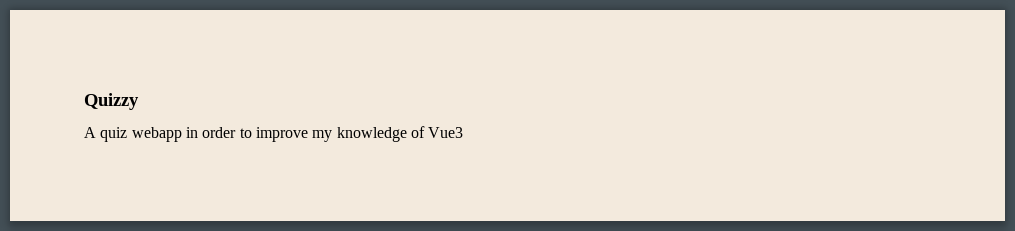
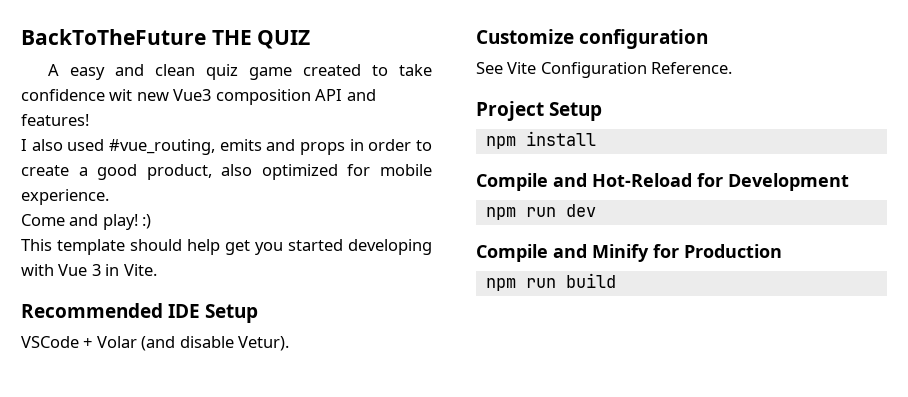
[84,93,139,110] [84,126,464,142] Quizzy // A quiz webapp in order to improve my knowledge of Vue3 -> [21,29,311,49] [48,64,433,80] [21,89,376,105] [21,114,89,126] [21,139,433,155] [21,164,432,180] [21,189,109,205] [21,214,152,230] [21,239,432,255] [21,264,157,276] [21,303,259,323] [21,336,290,351] [476,29,709,49] [476,62,733,78] [476,101,603,121] [485,131,596,149] [476,173,849,191] [485,204,596,220] [476,244,782,262] [485,273,616,291] BackToTheFuture THE QUIZ // A easy and clean quiz game created to take confidence wit new Vue3 composition API and features! // I also used #vue_routing, emits and props in order to create a good product, also optimized for mobile experience. // Come and play! :) // This template should help get you started developing with Vue 3 in Vite. // Recommended IDE Setup // VSCode + Volar (and disable Vetur). // Customize configuration // See Vite Configuration Reference. // Project Setup // npm install // Compile and Hot-Reload for Development // npm run dev // Compile and Minify for Production // npm run build

